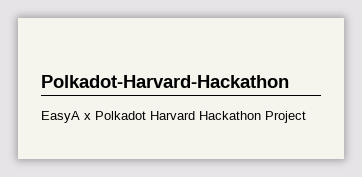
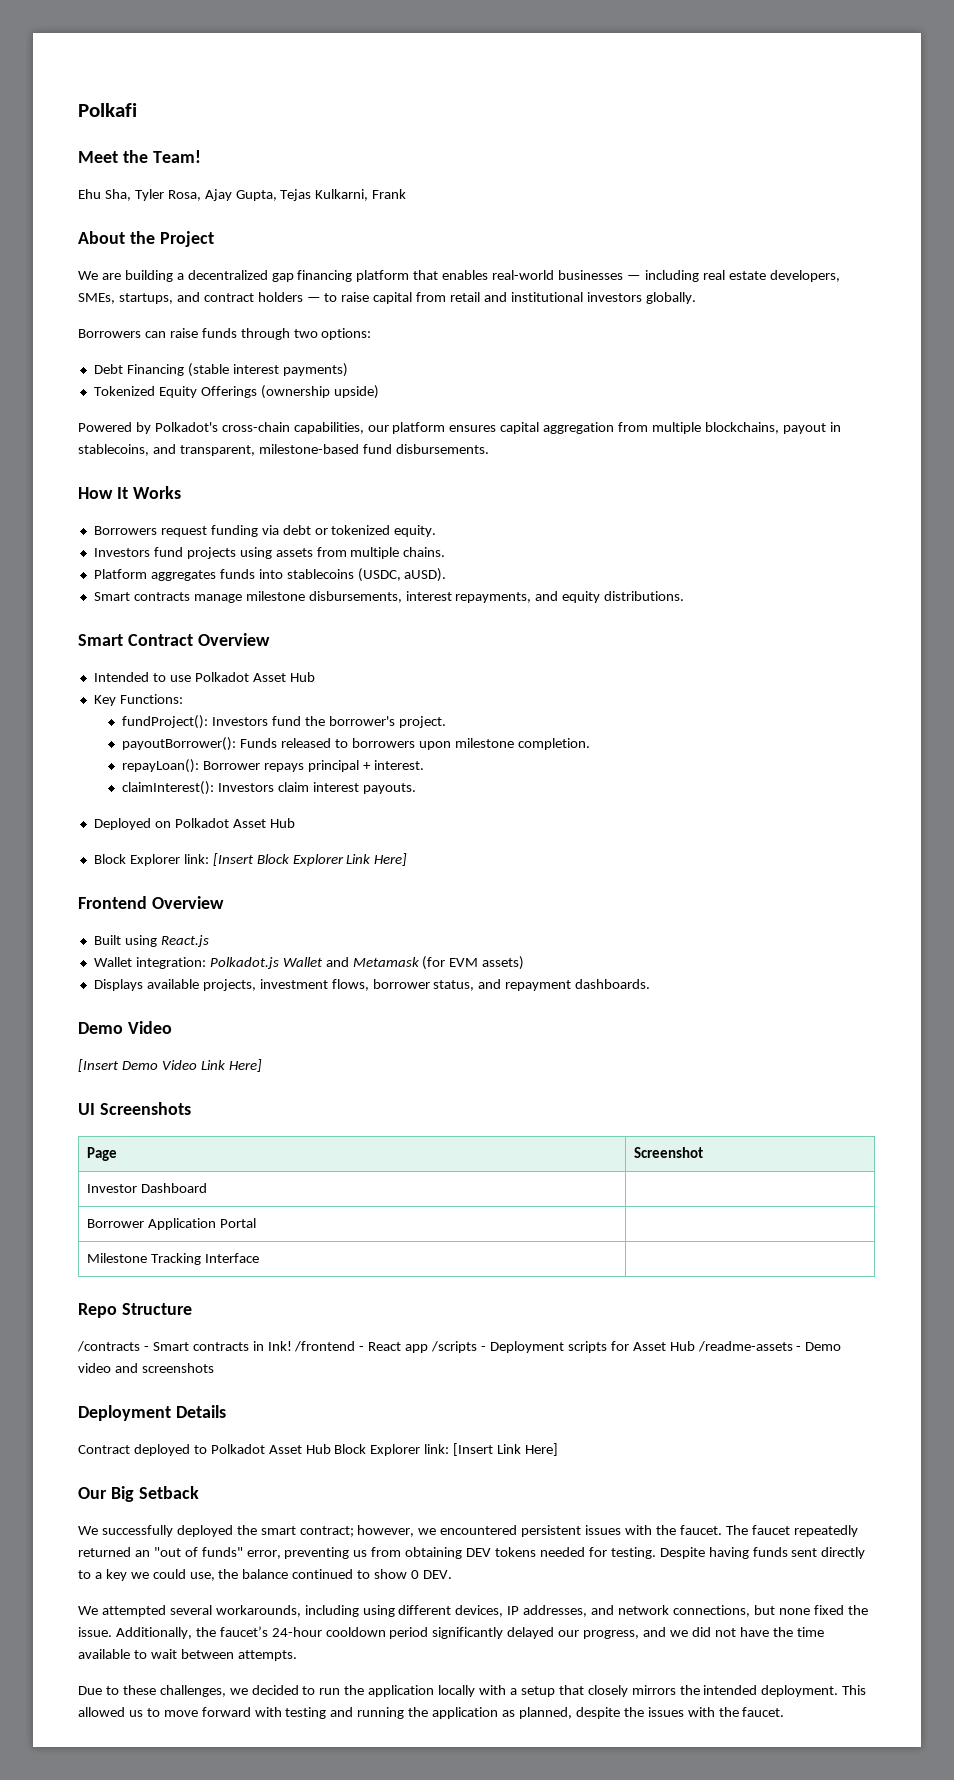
[41,75,289,88] [41,111,306,123] Polkadot-Harvard-Hackathon // EasyA x Polkadot Harvard Hackathon Project -> [78,103,137,117] [78,150,201,163] [78,189,407,201] [78,231,214,247] [78,270,840,282] [78,292,696,304] [78,328,372,340] [93,363,348,377] [93,385,379,399] [78,422,841,434] [78,444,489,456] [78,486,181,499] [93,525,437,537] [93,547,446,559] [93,568,447,582] [93,591,685,603] [78,633,270,646] [93,672,315,682] [93,694,183,706] [122,715,446,729] [122,737,590,751] [122,759,424,773] [122,781,416,795] [93,818,295,830] [93,853,408,866] [78,896,224,909] [93,935,209,947] [93,956,525,970] [93,979,651,991] [78,1021,172,1034] [78,1059,262,1072] [78,1102,191,1115] [86,1147,117,1161] [633,1147,703,1158] [86,1183,207,1193] [86,1218,256,1230] [86,1253,259,1265] [78,1303,192,1318] [77,1341,842,1353] [78,1363,214,1373] [78,1405,226,1421] [78,1443,559,1456] [78,1486,199,1502] [78,1525,858,1537] [78,1547,866,1559] [78,1569,452,1581] [78,1605,868,1617] [78,1626,824,1639] [78,1649,297,1661] [78,1685,867,1697] [78,1707,785,1719] Polkafi // Meet the Team! // Ehu Sha, Tyler Rosa, Ajay Gupta, Tejas Kulkarni, Frank // About the Project // We are building a decentralized gap financing platform that enables real-world businesses — including real estate developers, SMEs, startups, and contract holders — to raise capital from retail and institutional investors globally. // Borrowers can raise funds through two options: // Debt Financing (stable interest payments) // Tokenized Equity Offerings (ownership upside) // Powered by Polkadot's cross-chain capabilities, our platform ensures capital aggregation from multiple blockchains, payout in stablecoins, and transparent, milestone-based fund disbursements. // How It Works // Borrowers request funding via debt or tokenized equity. // Investors fund projects using assets from multiple chains. // Platform aggregates funds into stablecoins (USDC, aUSD). // Smart contracts manage milestone disbursements, interest repayments, and equity distributions. // Smart Contract Overview // Intended to use Polkadot Asset Hub // Key Functions: // fundProject(): Investors fund the borrower's project. // payoutBorrower(): Funds released to borrowers upon milestone completion. // repayLoan(): Borrower repays principal + interest. // claimInterest(): Investors claim interest payouts. // Deployed on Polkadot Asset Hub // Block Explorer link: [Insert Block Explorer Link Here] // Frontend Overview // Built using React.js // Wallet integration: Polkadot.js Wallet and Metamask (for EVM assets) // Displays available projects, investment flows, borrower status, and repayment dashboards. // Demo Video // [Insert Demo Video Link Here] // UI Screenshots // Page | Screenshot // Investor Dashboard | // Borrower Application Portal | // Milestone Tracking Interface | // Repo Structure // /contracts - Smart contracts in Ink! /frontend - React app /scripts - Deployment scripts for Asset Hub /readme-assets - Demo video and screenshots // Deployment Details // Contract deployed to Polkadot Asset Hub Block Explorer link: [Insert Link Here] // Our Big Setback // We successfully deployed the smart contract; however, we encountered persistent issues with the faucet. The faucet repeatedly returned an "out of funds" error, preventing us from obtaining DEV tokens needed for testing. Despite having funds sent directly to a key we could use, the balance continued to show 0 DEV. // We attempted several workarounds, including using different devices, IP addresses, and network connections, but none fixed the issue. Additionally, the faucet’s 24-hour cooldown period significantly delayed our progress, and we did not have the time available to wait between attempts. // Due to these challenges, we decided to run the application locally with a setup that closely mirrors the intended deployment. This allowed us to move forward with testing and running the application as planned, despite the issues with the faucet.

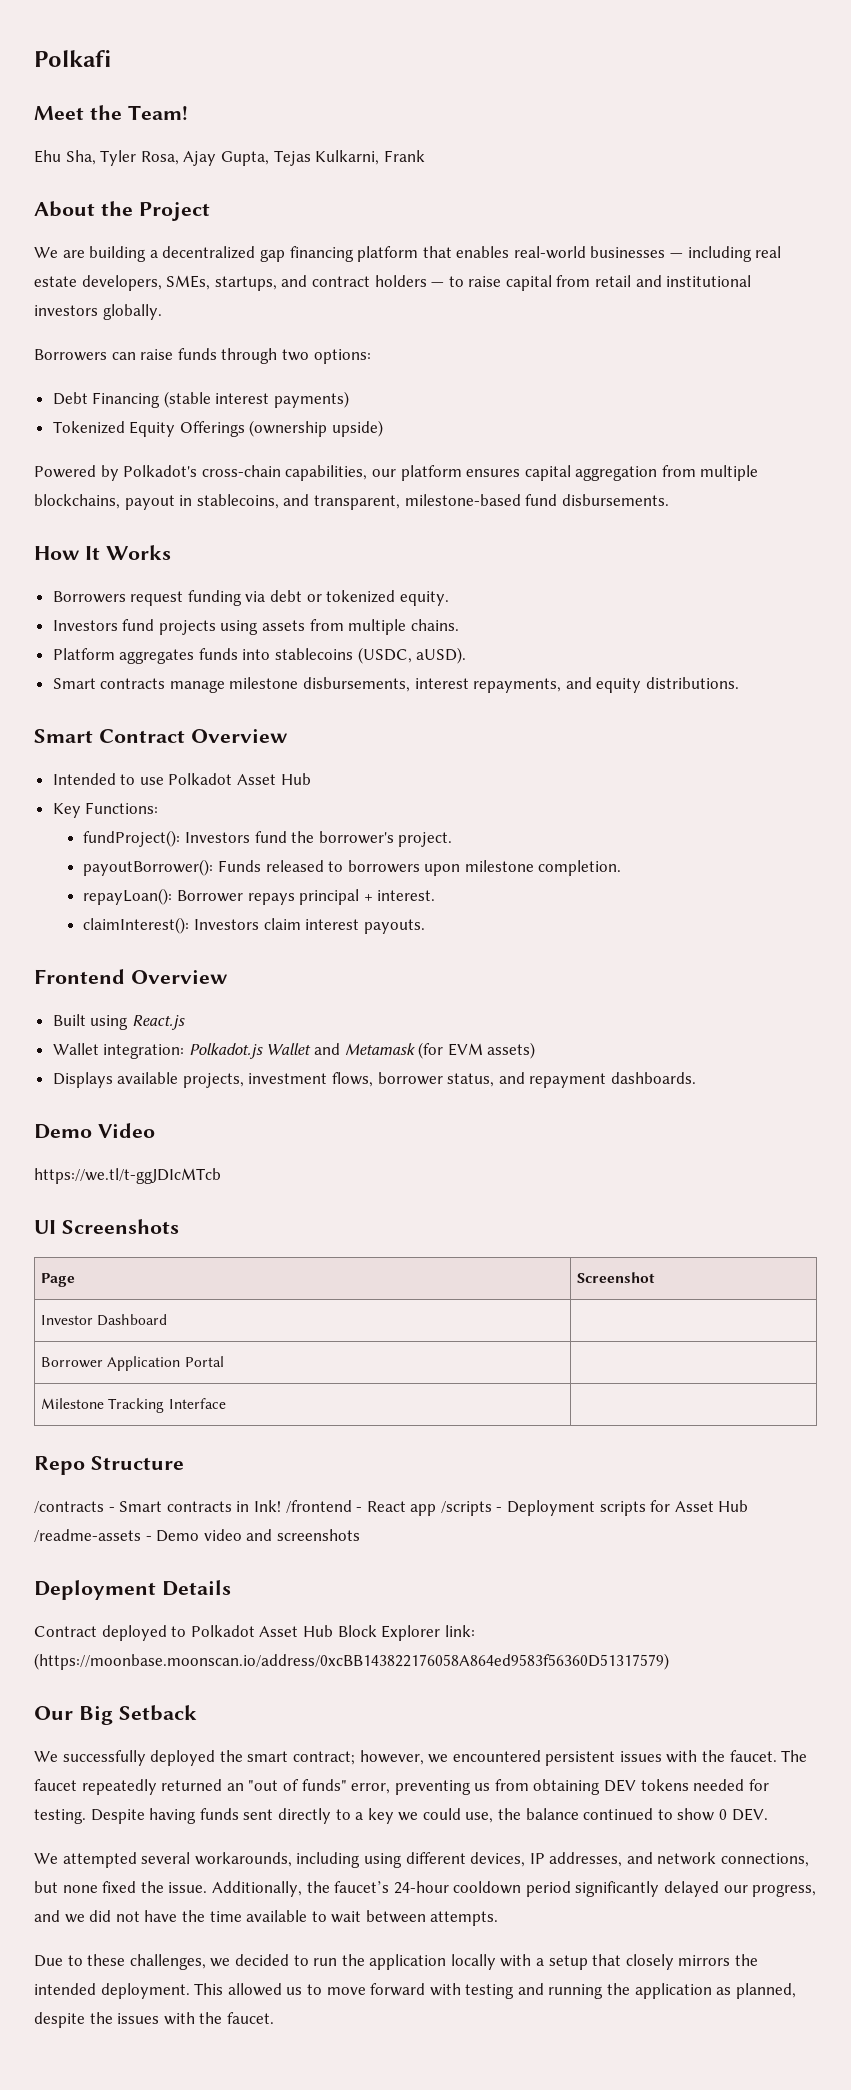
[93,818,295,830] [93,853,408,866] // Deployed on Polkadot Asset Hub // Block Explorer link: [Insert Block Explorer Link Here] -> (425, 926) none
[78,1059,262,1072] [Insert Demo Video Link Here] -> [34,1168,221,1184] https://we.tl/t-ggJDIcMTcb
[453,1443,559,1456] [Insert Link Here] -> [34,1653,669,1670] (https://moonbase.moonscan.io/address/0xcBB143822176058A864ed9583f56360D51317579)

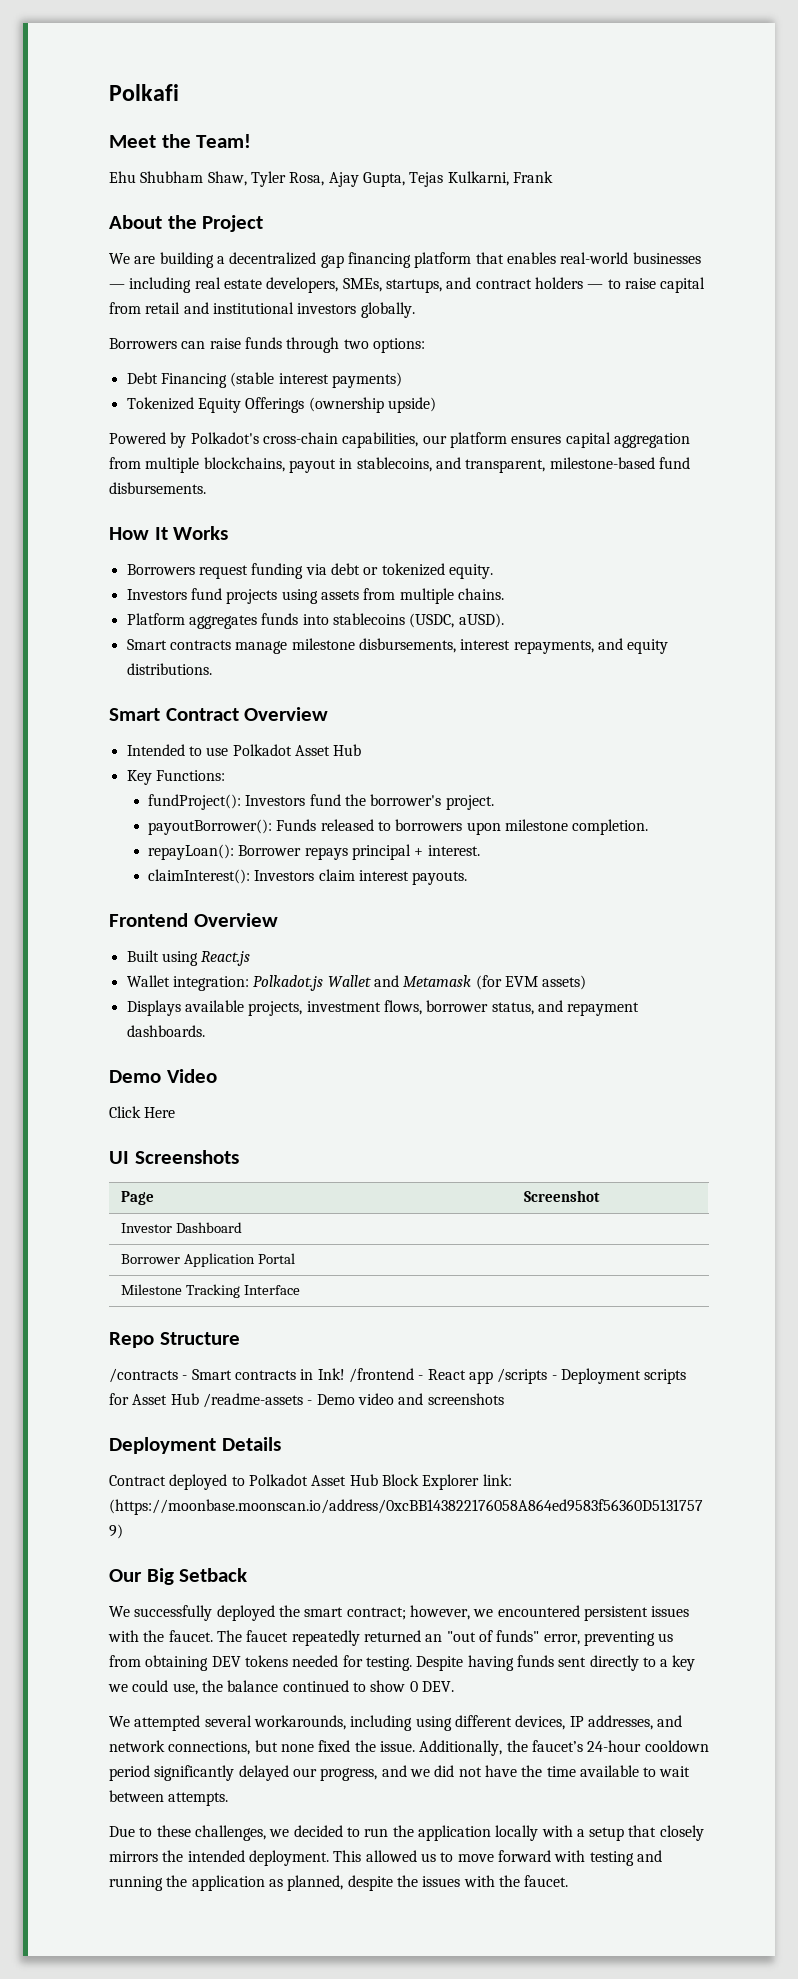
[65,150,96,165] Sha, -> [140,171,247,186] Shubham Shaw,
[34,1168,221,1184] https://we.tl/t-ggJDIcMTcb -> [109,1106,176,1118] Click Here

